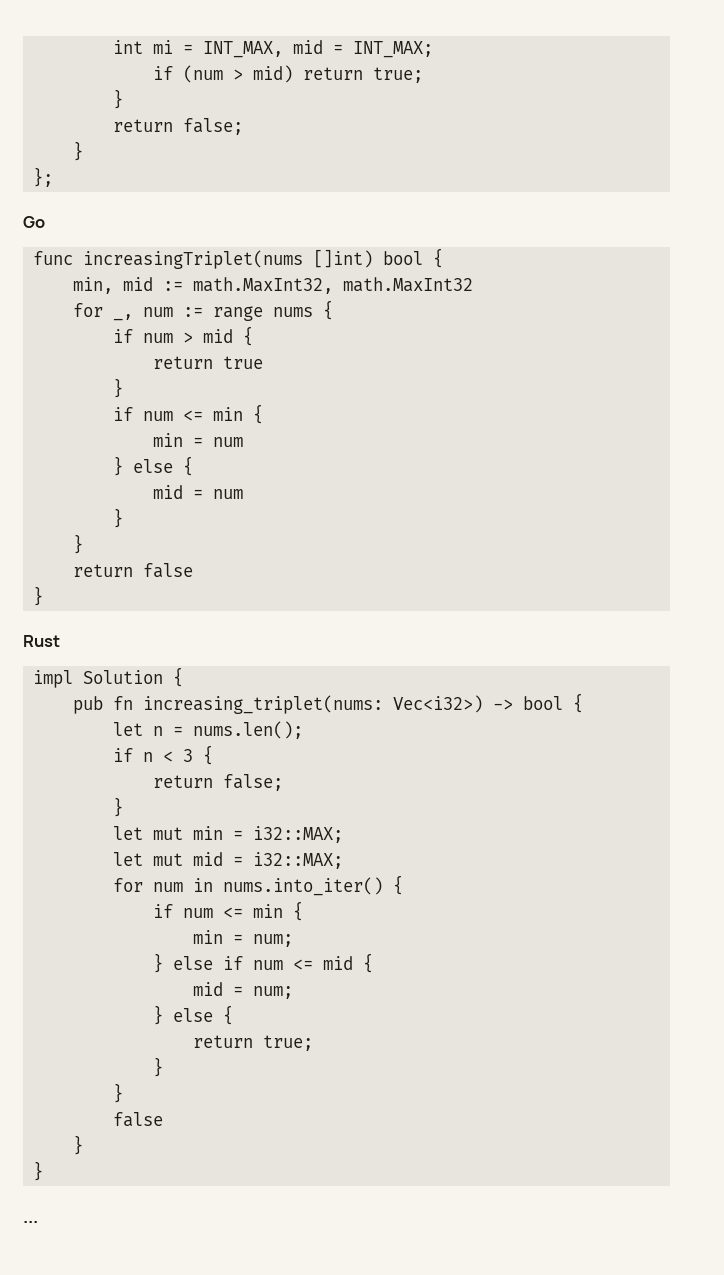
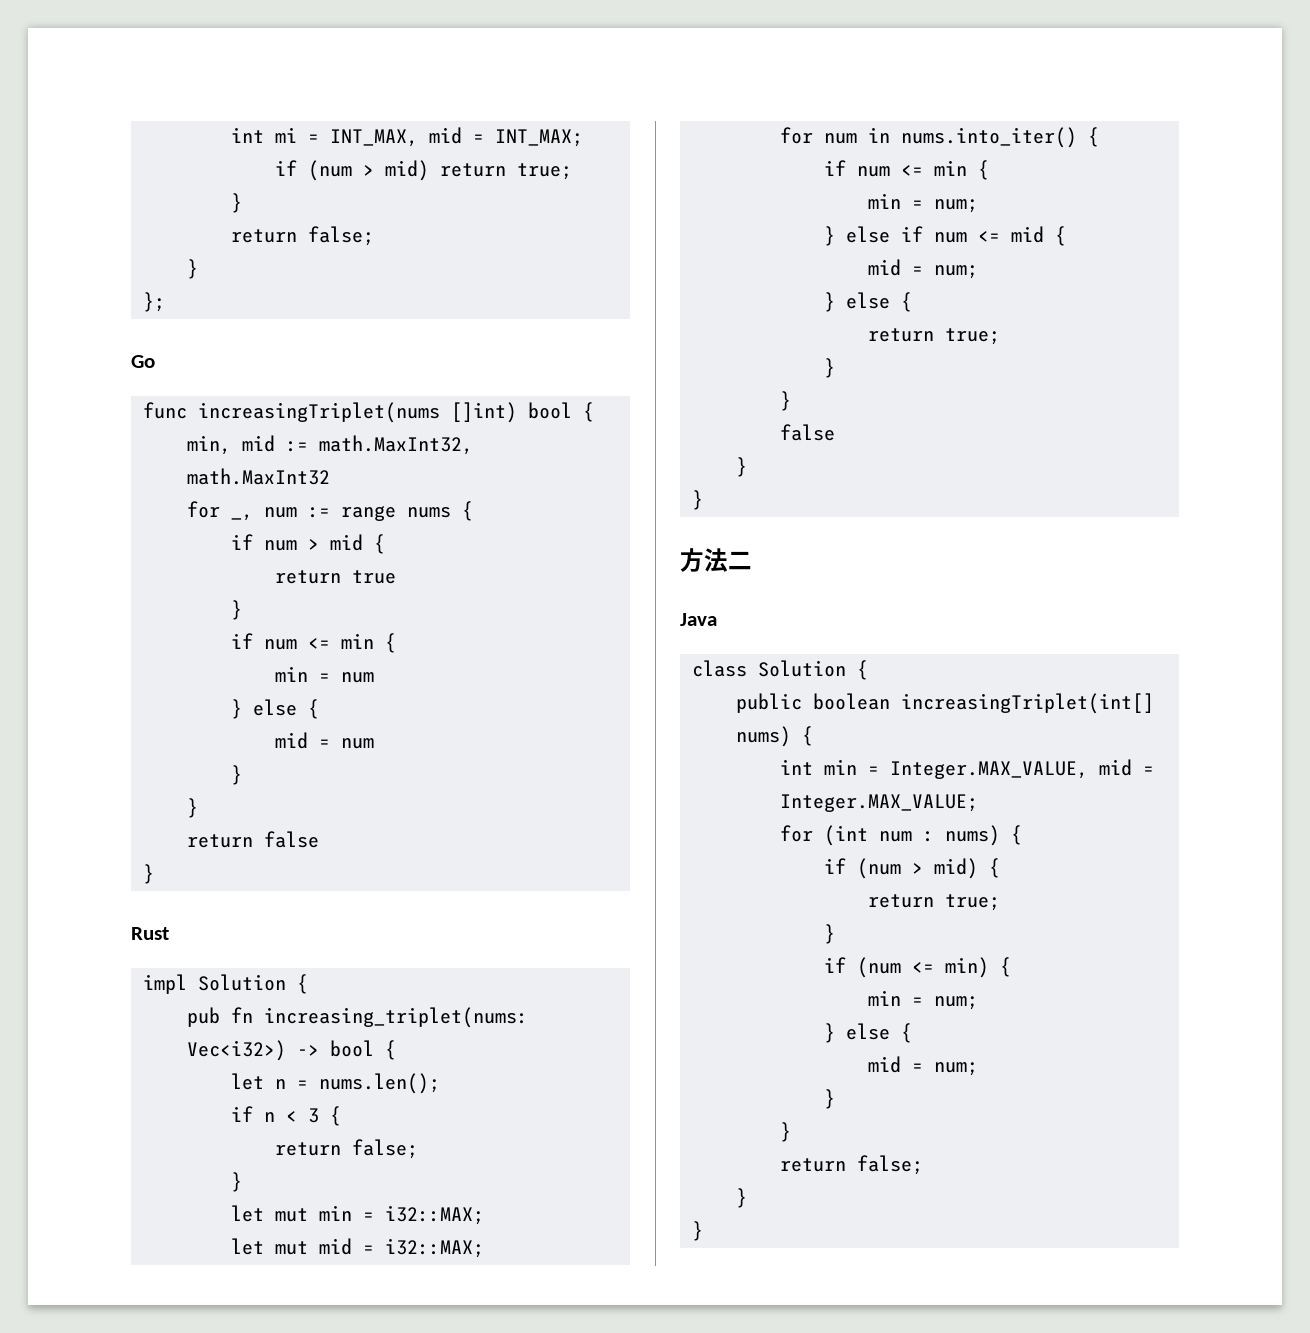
[23,1220,38,1223] ... -> [680,548,752,572] [680,613,717,626] [692,660,868,680] [736,693,1154,714] [736,726,813,747] [780,759,1154,779] [780,794,978,812] [780,825,1022,846] [824,858,1000,879] [868,894,1000,911] [824,924,835,944] [824,957,1011,978] [868,990,978,1010] [824,1023,912,1043] [868,1056,978,1076] [824,1089,835,1109] [780,1122,791,1142] [780,1155,923,1175] [736,1188,747,1208] [692,1221,703,1241] 方法二 // Java // class Solution { // public boolean increasingTriplet(int[] nums) { // int min = Integer.MAX_VALUE, mid = Integer.MAX_VALUE; // for (int num : nums) { // if (num > mid) { // return true; // } // if (num <= min) { // min = num; // } else { // mid = num; // } // } // return false; // } // }

